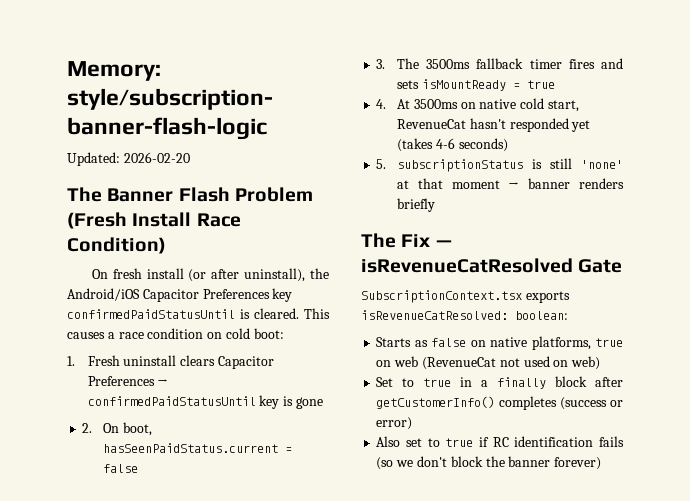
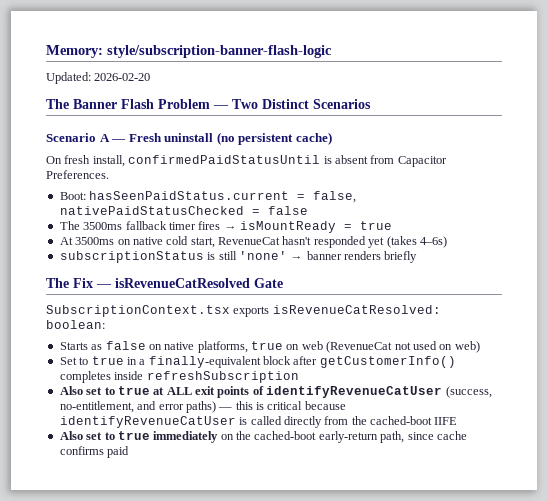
[67,212,241,229] [67,237,166,254] [91,268,329,282] [67,288,293,302] [67,308,330,319] [67,328,284,339] [67,355,274,369] [87,376,169,386] [87,395,323,409] [82,422,152,436] [102,443,278,453] (Fresh Install Race Condition) // On fresh install (or after uninstall), the Android/iOS Capacitor Preferences key confirmedPaidStatusUntil is cleared. This causes a race condition on cold boot: // 1. Fresh uninstall clears Capacitor Preferences → confirmedPaidStatusUntil key is gone // 2. On boot, hasSeenPaidStatus.current -> [213,99,371,109] [46,132,332,145] [46,155,447,167] [46,170,109,179] [59,191,357,203] [59,206,244,215] — Two Distinct Scenarios // Scenario A — Fresh uninstall (no persistent cache) // On fresh install, confirmedPaidStatusUntil is absent from Capacitor Preferences. // Boot: hasSeenPaidStatus.current = false, nativePaidStatusChecked
[376,59,386,69] 3. -> (308, 210) none
[601,58,623,69] [396,80,419,89] and sets -> [223,226,237,230] →
[376,99,387,109] 4. -> (392, 225) none
[435,138,508,152] [376,159,387,169] 4-6 seconds) // 5. -> [419,236,447,248] 4–6s) //
[396,178,500,189] at that moment -> (287, 255) none
[497,377,547,389] finally -> [148,356,261,368] finally-equivalent
[560,397,623,410] [376,417,413,430] [376,436,624,447] [376,456,602,470] (success or error) // Also set to true if RC identification fails (so we don't block the banner forever) -> [114,371,299,383] [59,386,492,398] [59,401,346,413] [59,416,458,428] [59,431,467,443] [59,446,130,458] inside refreshSubscription // Also set to true at ALL exit points of identifyRevenueCatUser (success, no-entitlement, and error paths) — this is critical because identifyRevenueCatUser is called directly from the cached-boot IIFE // Also set to true immediately on the cached-boot early-return path, since cache confirms paid

